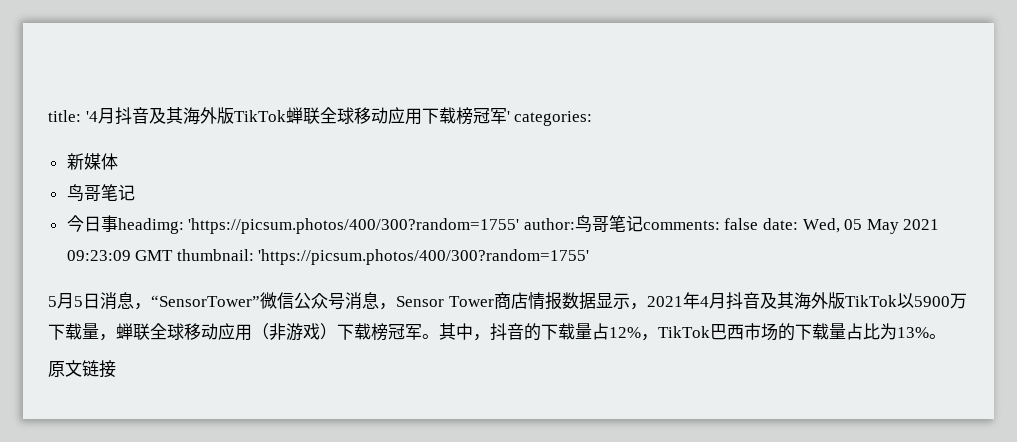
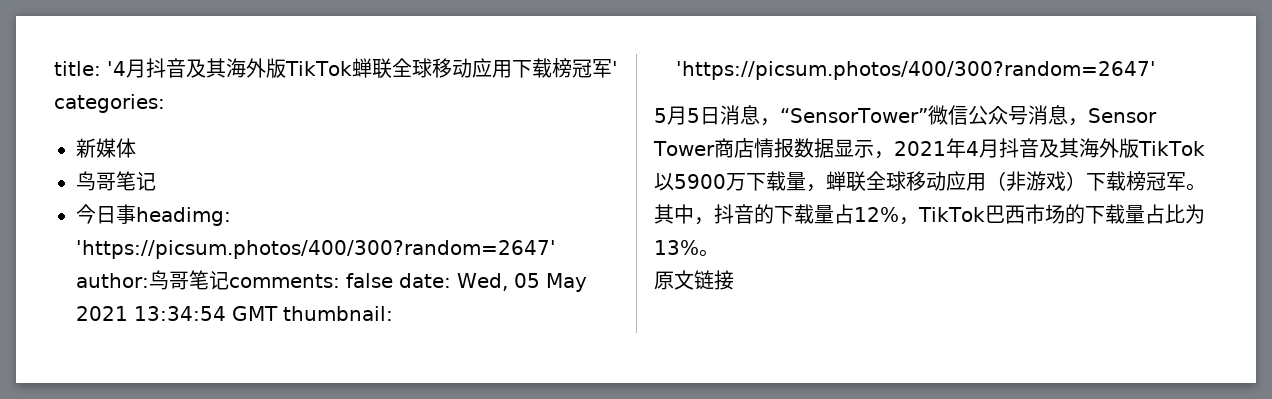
[188,218,520,234] 'https://picsum.photos/400/300?random=1755' -> [76,240,556,259] 'https://picsum.photos/400/300?random=2647'
[66,250,131,261] 09:23:09 -> [134,306,226,321] 13:34:54
[258,249,590,265] 'https://picsum.photos/400/300?random=1755' -> [676,61,1156,80] 'https://picsum.photos/400/300?random=2647'

